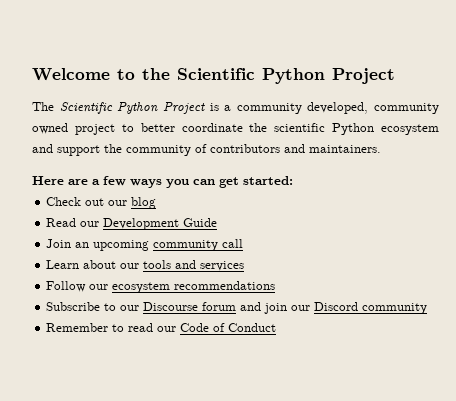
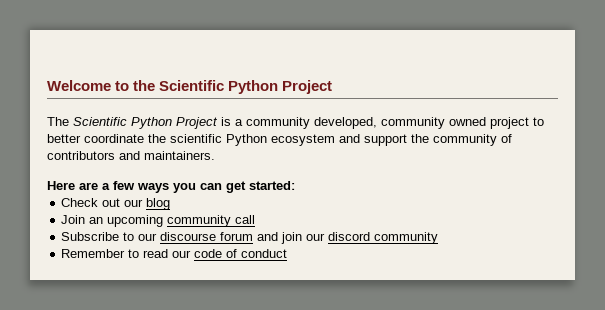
[46,218,218,230] // Read our Development Guide -> (171, 204) none
[46,260,245,271] [46,281,276,293] // Learn about our tools and services // Follow our ecosystem recommendations -> (256, 219) none
[143,302,199,311] Discourse -> [160,232,217,241] discourse
[314,302,359,311] Discord -> [328,232,371,241] discord
[180,323,277,332] Code of Conduct -> [194,249,288,258] code of conduct

